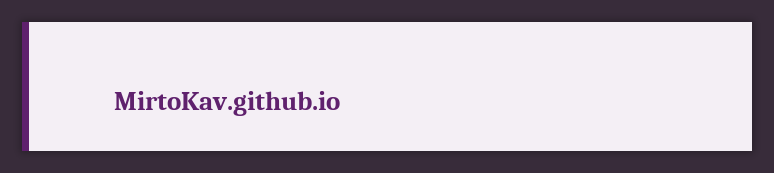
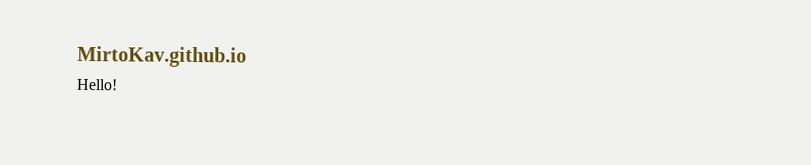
(340, 103) none -> [76,78,118,91] // Hello!

